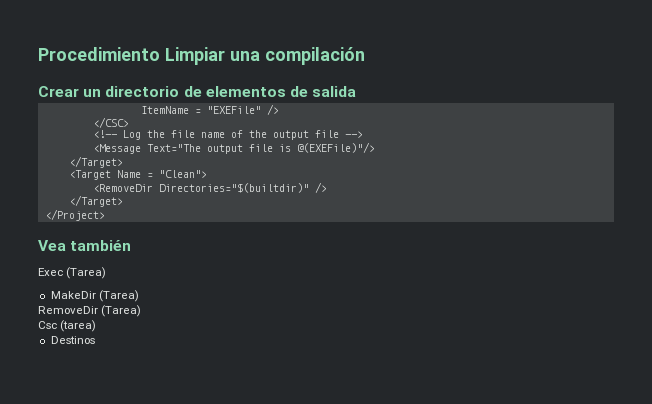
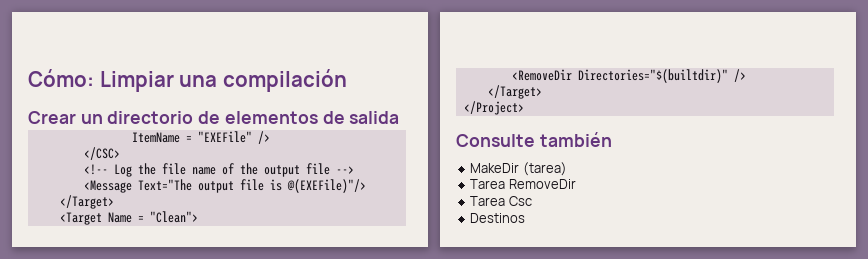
[38,47,160,61] Procedimiento -> [28,69,94,87] Cómo:
[38,240,66,251] Vea -> [456,134,535,147] Consulte
[38,267,107,279] // Exec (Tarea) -> (612, 139) none
[98,290,139,302] [38,305,142,317] [38,320,97,332] (Tarea) // RemoveDir (Tarea) // Csc (tarea) -> [522,162,567,176] [470,179,576,189] [470,196,532,206] (tarea) // Tarea RemoveDir // Tarea Csc

